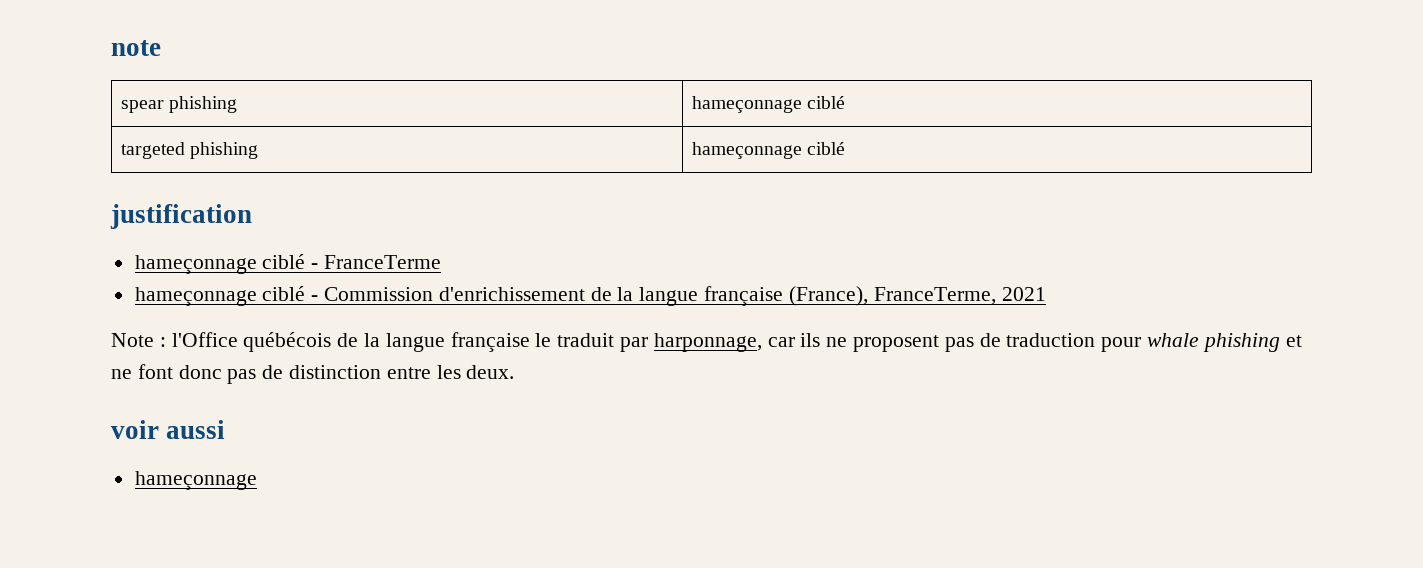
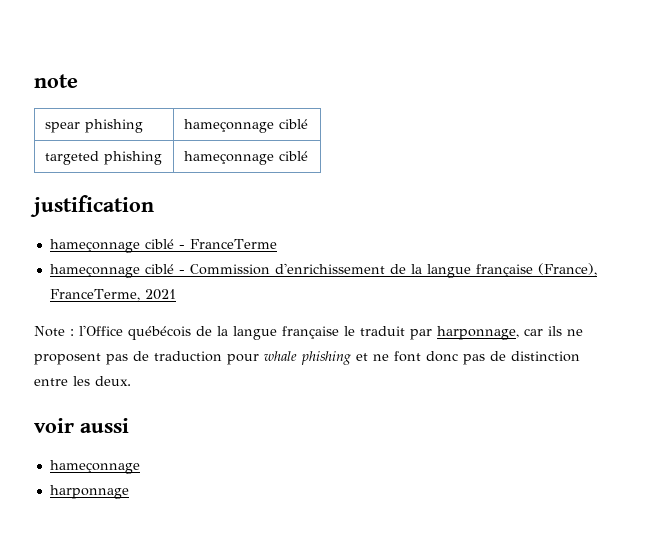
(257, 480) none -> [49,485,129,499] // harponnage

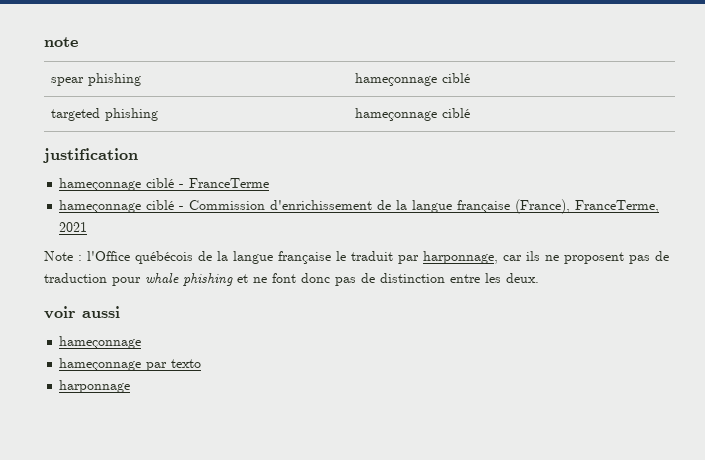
(140, 467) none -> [59,358,202,371] // hameçonnage par texto

